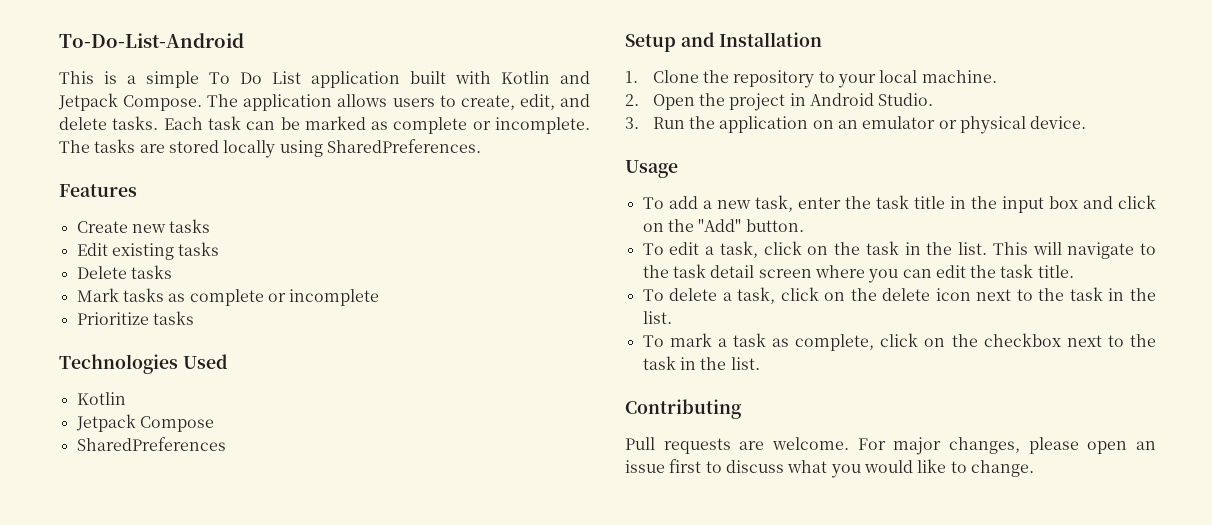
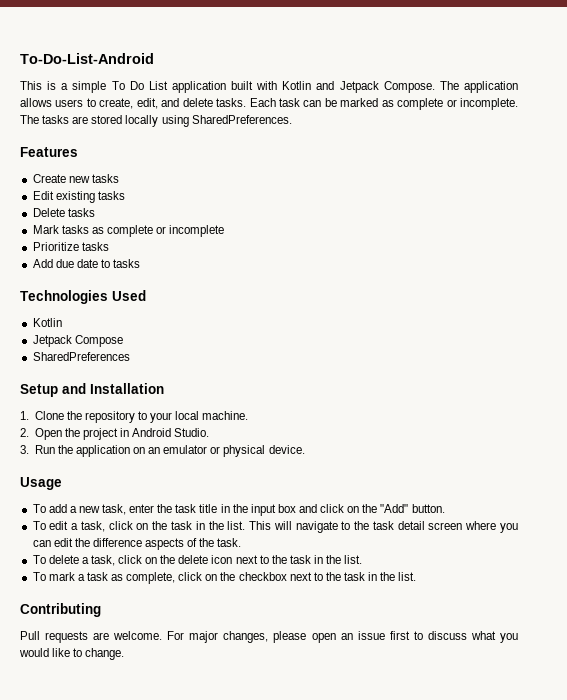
(194, 318) none -> [32,259,141,268] // Add due date to tasks
[1000,264,1074,278] task title. -> [92,538,242,550] difference aspects of the task.

